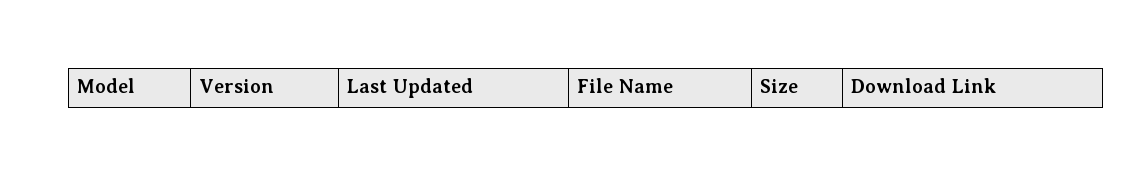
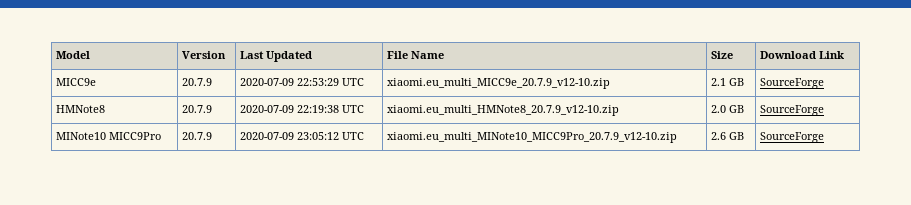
(996, 85) none -> [56,78,97,86] [182,78,213,86] [240,78,365,86] [387,78,611,89] [711,78,745,86] [760,78,825,89] [56,105,106,113] [182,105,213,113] [240,105,365,113] [387,105,620,116] [711,105,745,113] [760,105,825,116] [56,132,162,140] [182,132,213,140] [240,132,365,140] [387,132,678,143] [711,132,745,140] [760,132,825,143] // MICC9e | 20.7.9 | 2020-07-09 22:53:29 UTC | xiaomi.eu_multi_MICC9e_20.7.9_v12-10.zip | 2.1 GB | SourceForge // HMNote8 | 20.7.9 | 2020-07-09 22:19:38 UTC | xiaomi.eu_multi_HMNote8_20.7.9_v12-10.zip | 2.0 GB | SourceForge // MINote10 MICC9Pro | 20.7.9 | 2020-07-09 23:05:12 UTC | xiaomi.eu_multi_MINote10_MICC9Pro_20.7.9_v12-10.zip | 2.6 GB | SourceForge

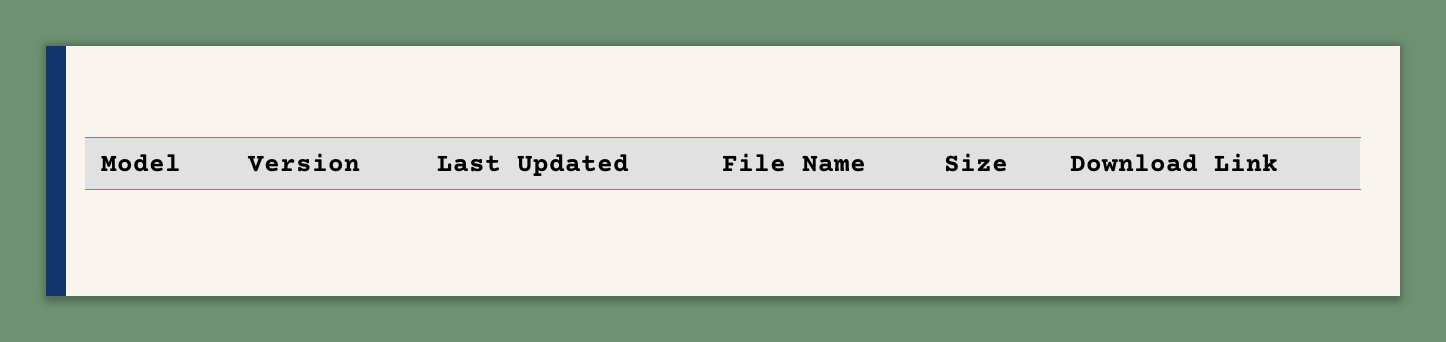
[56,78,97,86] [182,78,213,86] [240,78,365,86] [387,78,611,89] [711,78,745,86] [760,78,825,89] [56,105,106,113] [182,105,213,113] [240,105,365,113] [387,105,620,116] [711,105,745,113] [760,105,825,116] [56,132,162,140] [182,132,213,140] [240,132,365,140] [387,132,678,143] [711,132,745,140] [760,132,825,143] // MICC9e | 20.7.9 | 2020-07-09 22:53:29 UTC | xiaomi.eu_multi_MICC9e_20.7.9_v12-10.zip | 2.1 GB | SourceForge // HMNote8 | 20.7.9 | 2020-07-09 22:19:38 UTC | xiaomi.eu_multi_HMNote8_20.7.9_v12-10.zip | 2.0 GB | SourceForge // MINote10 MICC9Pro | 20.7.9 | 2020-07-09 23:05:12 UTC | xiaomi.eu_multi_MINote10_MICC9Pro_20.7.9_v12-10.zip | 2.6 GB | SourceForge -> (1278, 162) none

